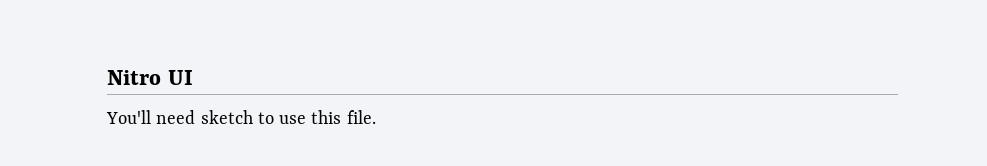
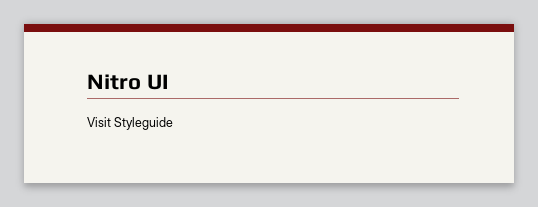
[106,110,376,124] You'll need sketch to use this file. -> [87,117,174,130] Visit Styleguide

